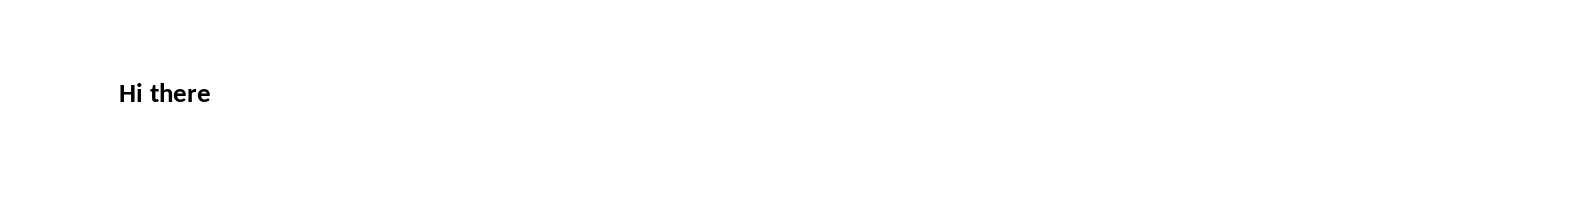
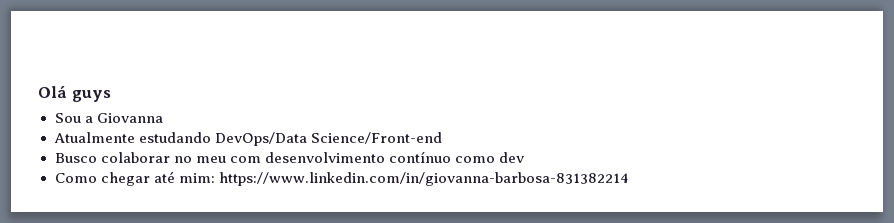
[119,83,212,102] Hi there -> [38,85,111,102] [54,113,163,123] [53,132,442,146] [54,151,525,163] [54,171,629,186] Olá guys // Sou a Giovanna // Atualmente estudando DevOps/Data Science/Front-end // Busco colaborar no meu com desenvolvimento contínuo como dev // Como chegar até mim: https://www.linkedin.com/in/giovanna-barbosa-831382214

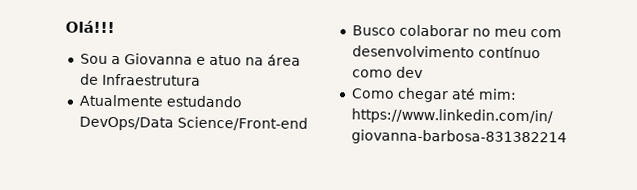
[38,85,111,102] Olá guys -> [65,20,115,34] Olá!!!
(163, 118) none -> [195,54,301,66] [79,73,201,86] e atuo na área de Infraestrutura

